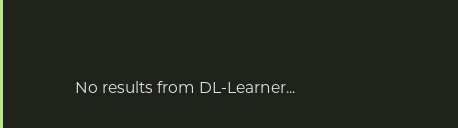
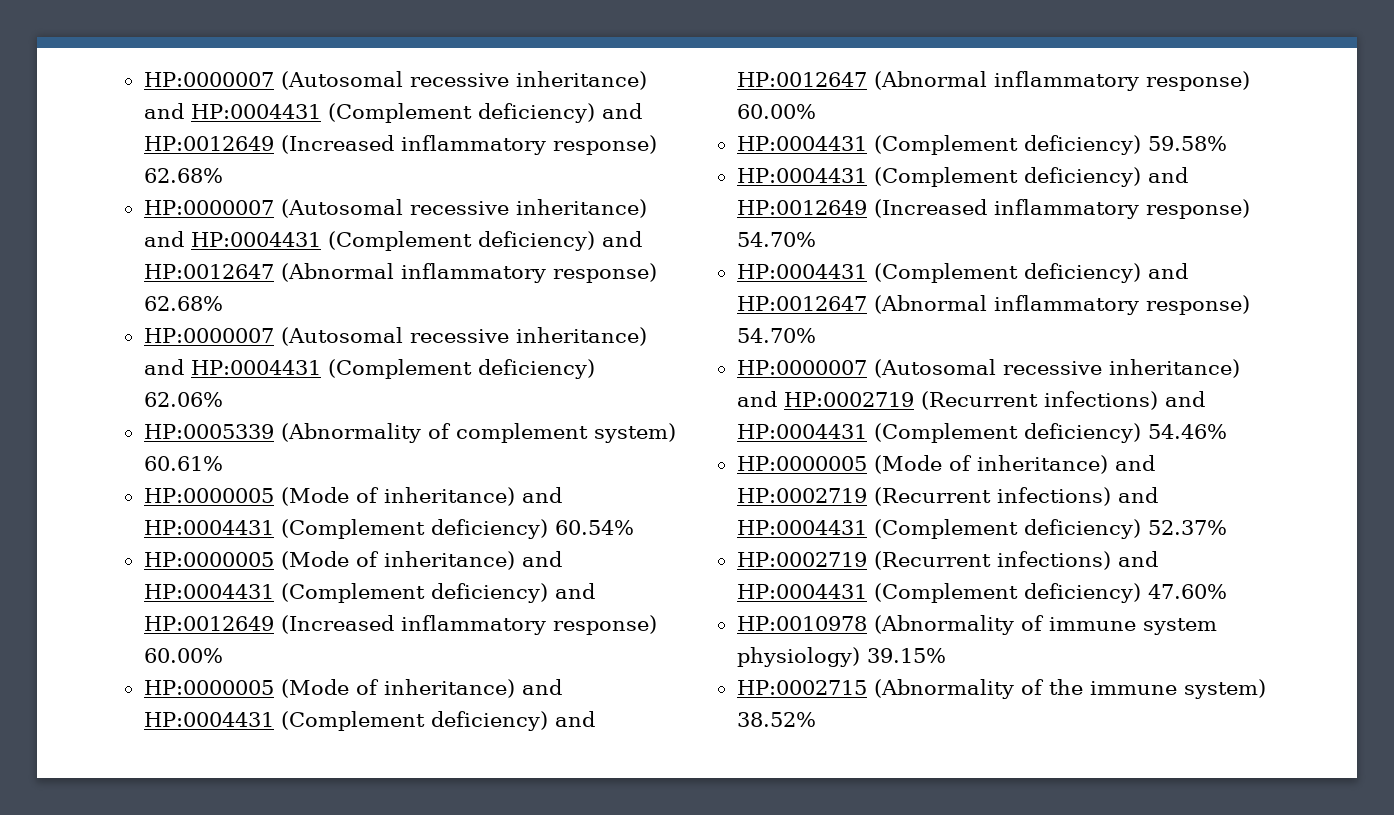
[75,81,295,93] No results from DL-Learner... -> [143,71,647,90] [143,103,642,123] [143,135,657,155] [143,168,223,183] [143,199,647,218] [143,231,642,251] [143,263,657,283] [143,296,223,311] [143,327,647,346] [143,359,595,379] [143,392,223,407] [143,423,676,443] [143,456,223,471] [143,487,562,506] [143,519,634,539] [143,551,562,570] [143,583,595,603] [143,615,657,635] [143,648,223,663] [143,679,562,698] [143,711,595,731] [736,71,1250,91] [736,104,816,119] [736,135,1227,155] [736,167,1188,187] [736,199,1250,219] [736,232,816,247] [736,263,1188,283] [736,295,1250,315] [736,328,816,343] [736,359,1240,378] [736,391,1205,410] [736,423,1227,443] [736,455,1155,474] [736,487,1158,506] [736,519,1227,539] [736,551,1158,570] [736,583,1227,603] [736,615,1217,635] [736,647,946,667] [736,679,1266,699] [736,712,816,727] HP:0000007 (Autosomal recessive inheritance) and HP:0004431 (Complement deficiency) and HP:0012649 (Increased inflammatory response) 62.68% // HP:0000007 (Autosomal recessive inheritance) and HP:0004431 (Complement deficiency) and HP:0012647 (Abnormal inflammatory response) 62.68% // HP:0000007 (Autosomal recessive inheritance) and HP:0004431 (Complement deficiency) 62.06% // HP:0005339 (Abnormality of complement system) 60.61% // HP:0000005 (Mode of inheritance) and HP:0004431 (Complement deficiency) 60.54% // HP:0000005 (Mode of inheritance) and HP:0004431 (Complement deficiency) and HP:0012649 (Increased inflammatory response) 60.00% // HP:0000005 (Mode of inheritance) and HP:0004431 (Complement deficiency) and HP:0012647 (Abnormal inflammatory response) 60.00% // HP:0004431 (Complement deficiency) 59.58% // HP:0004431 (Complement deficiency) and HP:0012649 (Increased inflammatory response) 54.70% // HP:0004431 (Complement deficiency) and HP:0012647 (Abnormal inflammatory response) 54.70% // HP:0000007 (Autosomal recessive inheritance) and HP:0002719 (Recurrent infections) and HP:0004431 (Complement deficiency) 54.46% // HP:0000005 (Mode of inheritance) and HP:0002719 (Recurrent infections) and HP:0004431 (Complement deficiency) 52.37% // HP:0002719 (Recurrent infections) and HP:0004431 (Complement deficiency) 47.60% // HP:0010978 (Abnormality of immune system physiology) 39.15% // HP:0002715 (Abnormality of the immune system) 38.52%

